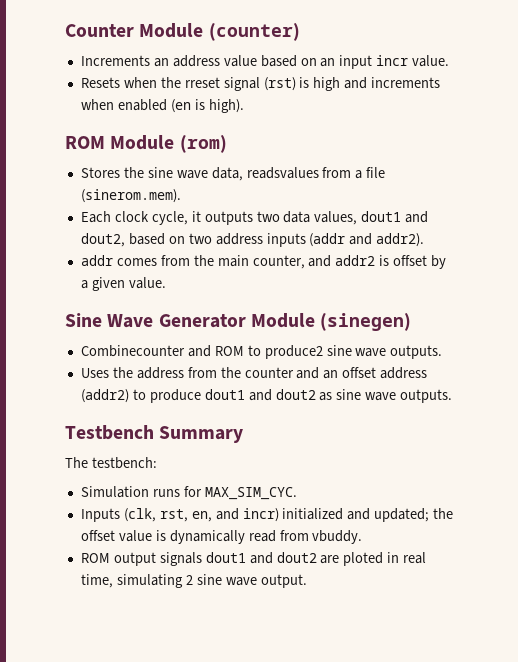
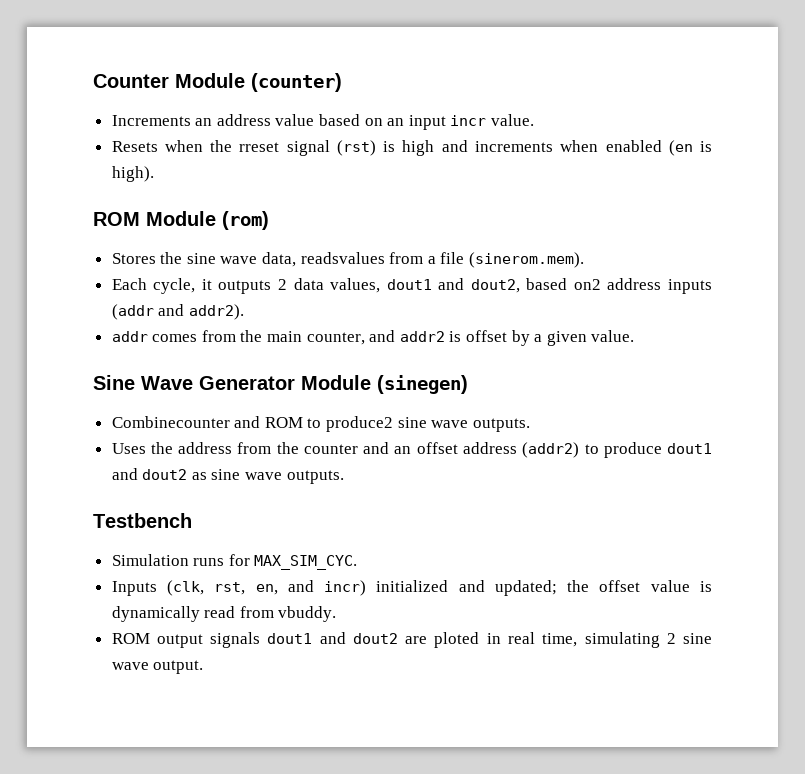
[114,211,149,222] clock -> (147, 284) none
[256,211,280,222] two -> [277,279,287,290] 2
[168,233,212,244] on two -> [573,279,601,290] on2
[159,426,244,443] [65,457,157,469] Summary // The testbench: -> (192, 520) none

